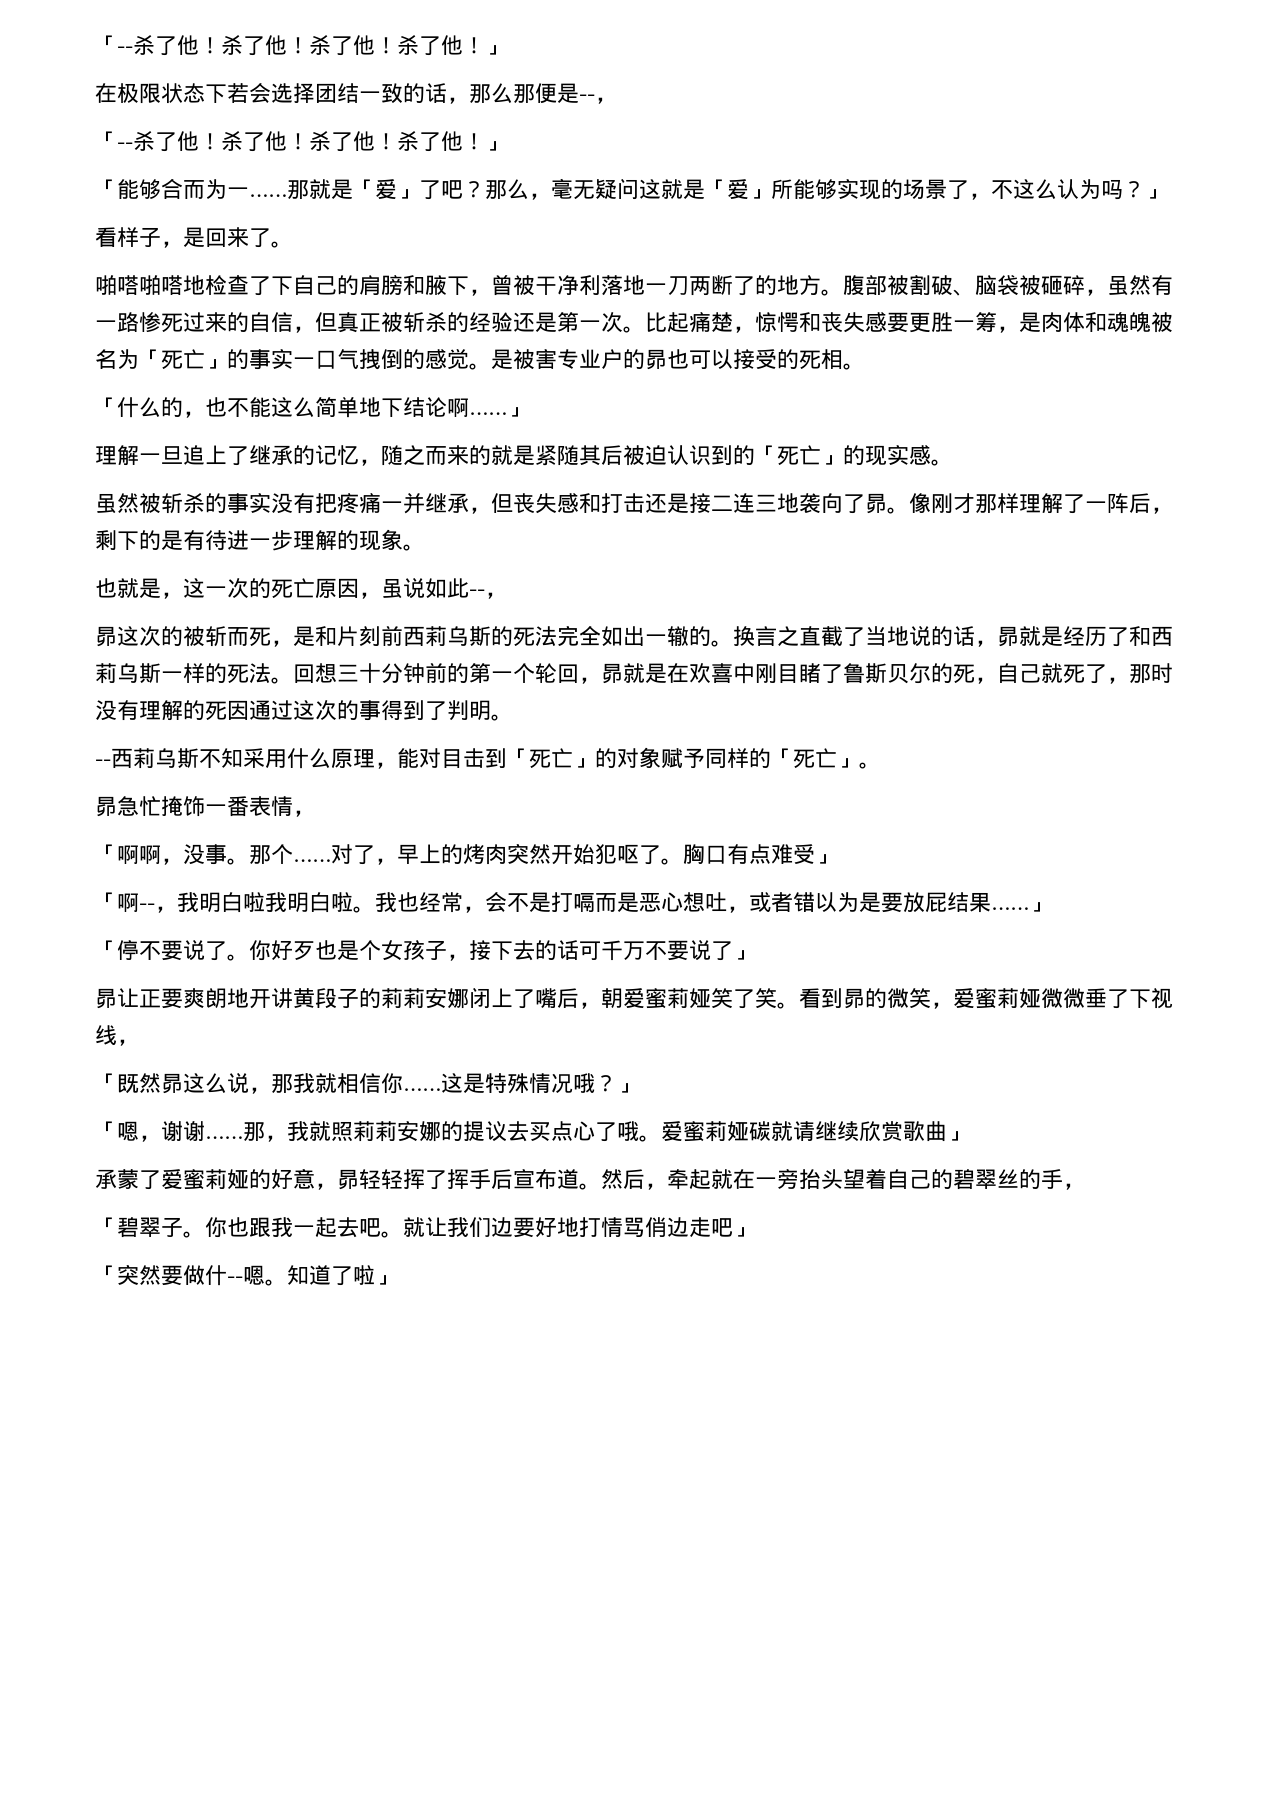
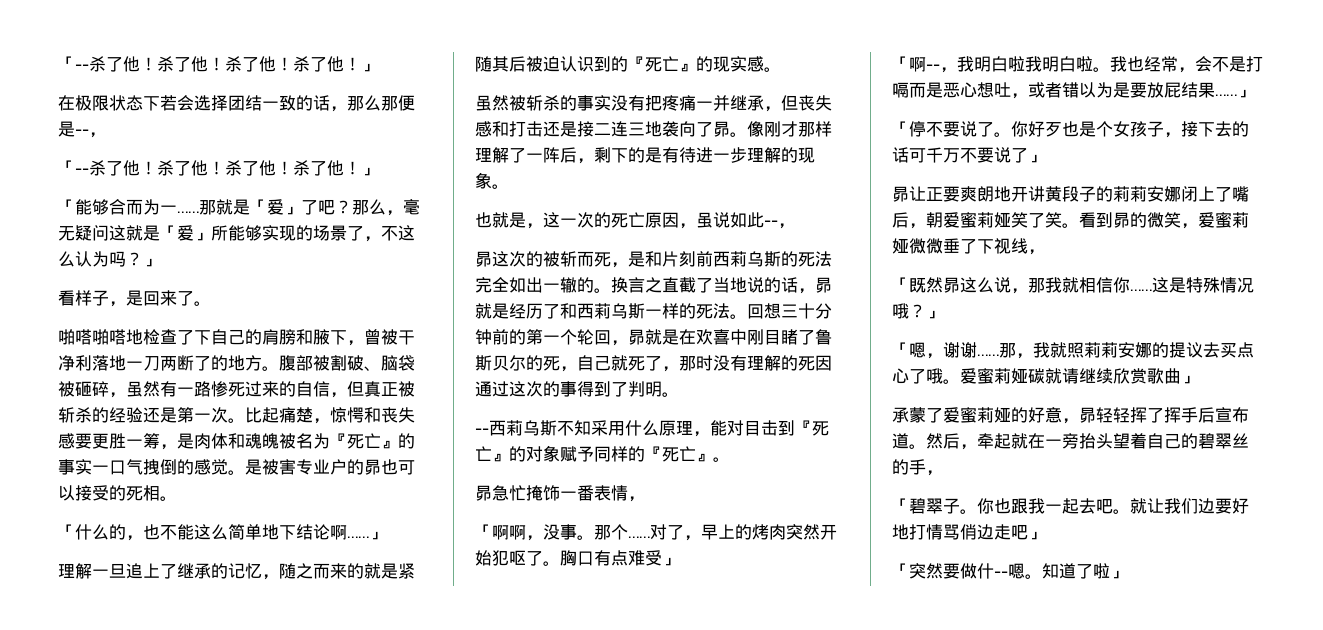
[139,349,227,370] 「死亡」 -> [330,433,398,449] 『死亡』
[755,445,843,466] 「死亡」 -> [628,56,696,72] 『死亡』
[507,748,595,769] 「死亡」 -> [795,420,829,436] [475,446,509,462] 『死亡』
[771,748,859,769] 「死亡」 -> [645,446,713,462] 『死亡』

